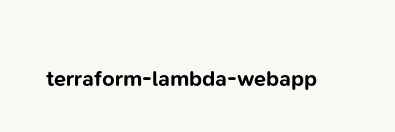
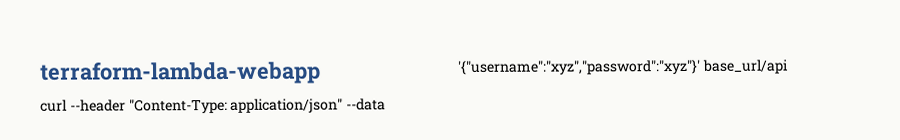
(317, 80) none -> [40,98,387,114] [457,59,789,75] // curl --header "Content-Type: application/json" --data '{"username":"xyz","password":"xyz"}' base_url/api

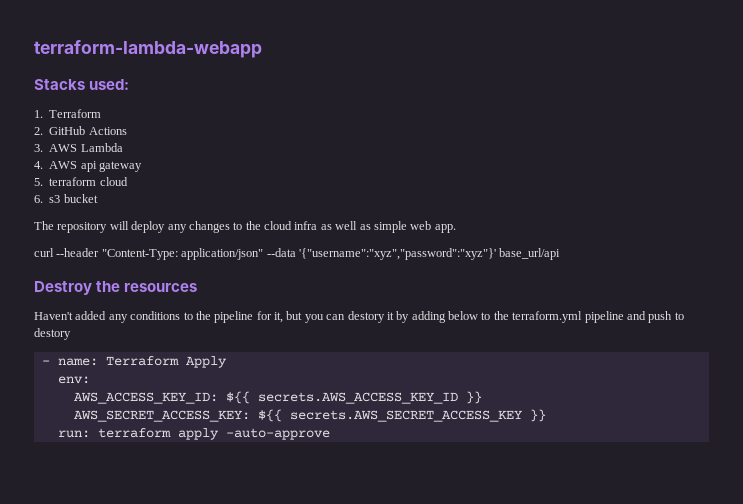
(321, 73) none -> [34,79,130,90] [34,109,102,118] [34,126,127,135] [34,143,123,152] [34,161,143,172] [34,177,128,186] [34,194,98,203] [34,221,456,233] // Stacks used: // 1. Terraform // 2. GitHub Actions // 3. AWS Lambda // 4. AWS api gateway // 5. terraform cloud // 6. s3 bucket // The repository will deploy any changes to the cloud infra as well as simple web app.
(789, 66) none -> [34,281,198,295] [34,311,684,323] [34,328,71,340] [41,356,227,368] [57,376,90,384] [73,391,482,404] [73,409,546,422] [57,428,330,440] // Destroy the resources // Haven't added any conditions to the pipeline for it, but you can destory it by adding below to the terraform.yml pipeline and push to destory // - name: Terraform Apply // env: // AWS_ACCESS_KEY_ID: ${{ secrets.AWS_ACCESS_KEY_ID }} // AWS_SECRET_ACCESS_KEY: ${{ secrets.AWS_SECRET_ACCESS_KEY }} // run: terraform apply -auto-approve

